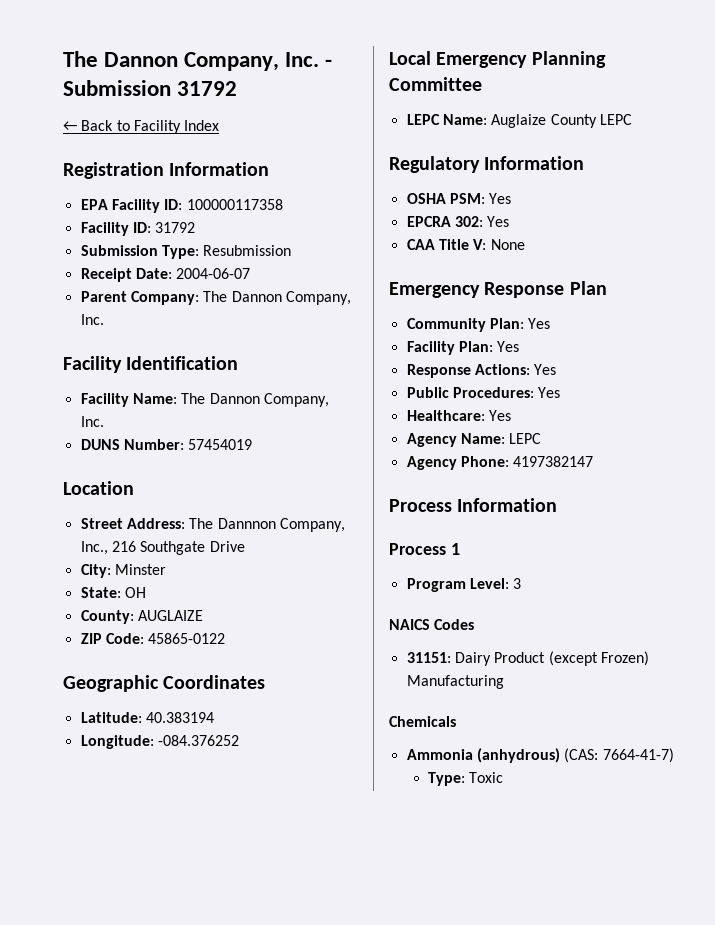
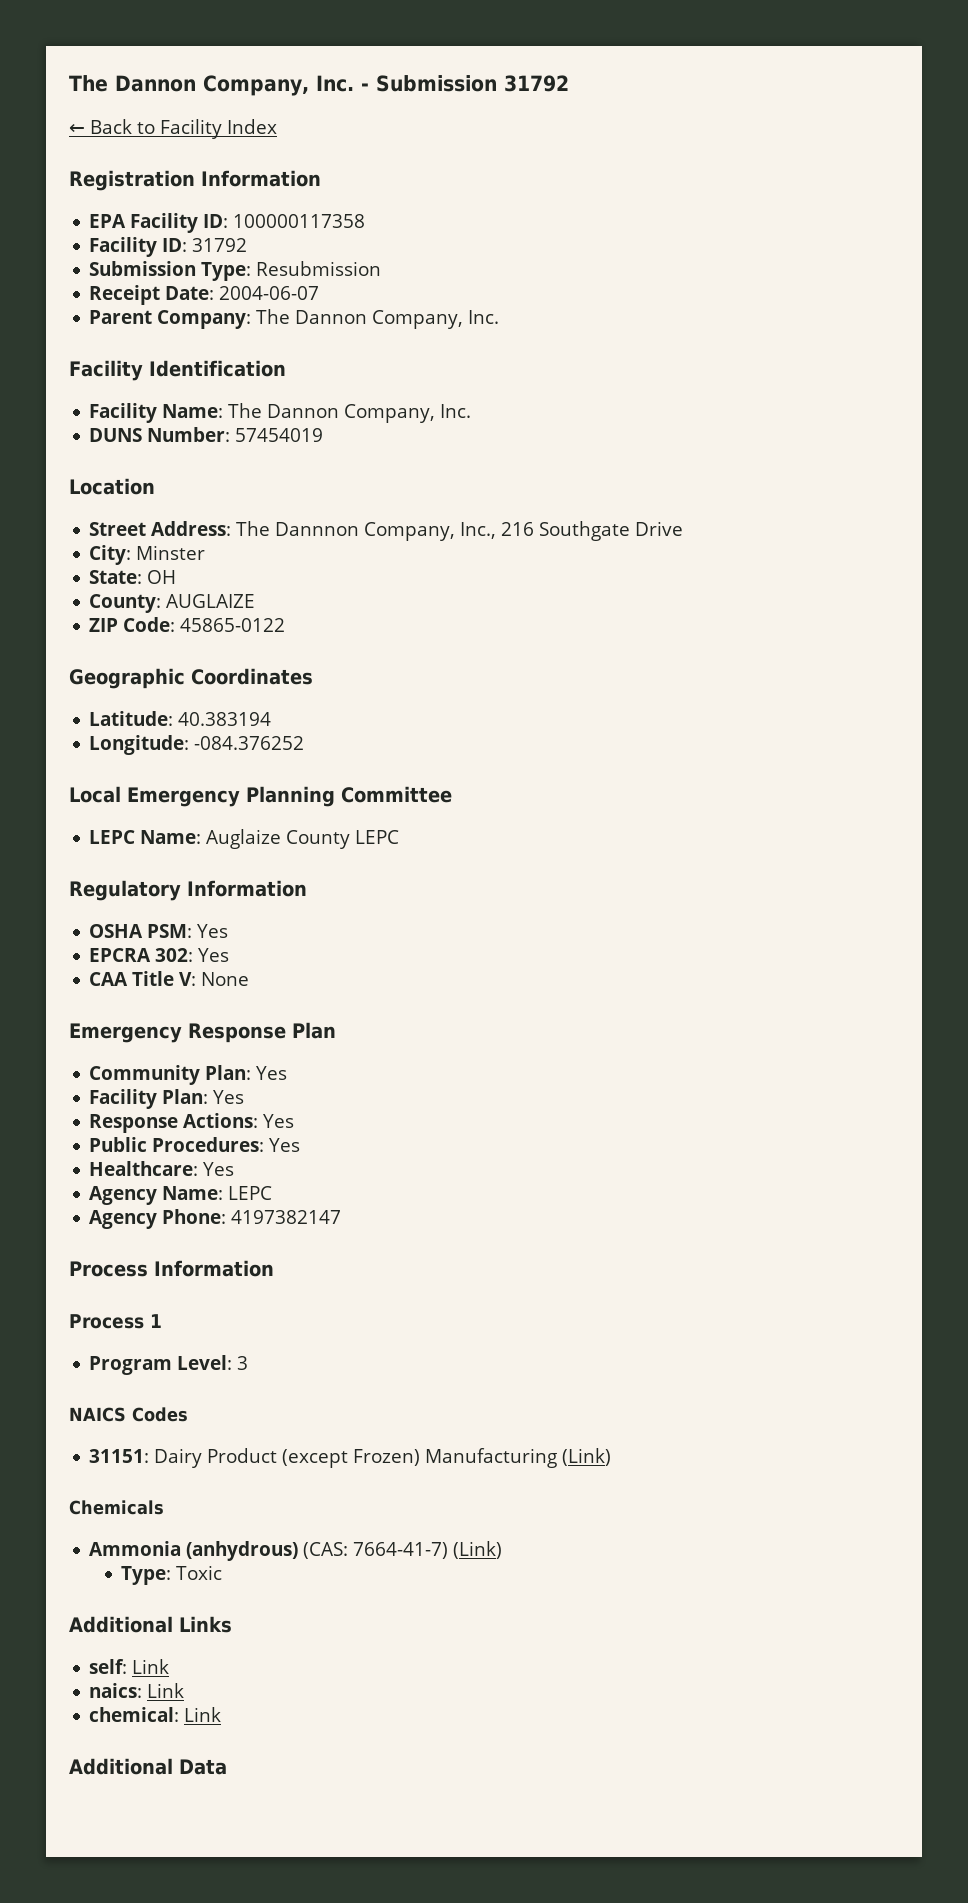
(504, 682) none -> [562,1448,612,1466] (Link)
(674, 755) none -> [453,1541,503,1559] (Link)
(504, 777) none -> [69,1616,232,1633] [89,1659,170,1674] [89,1683,185,1698] [89,1707,222,1722] [69,1758,227,1775] // Additional Links // self: Link // naics: Link // chemical: Link // Additional Data

